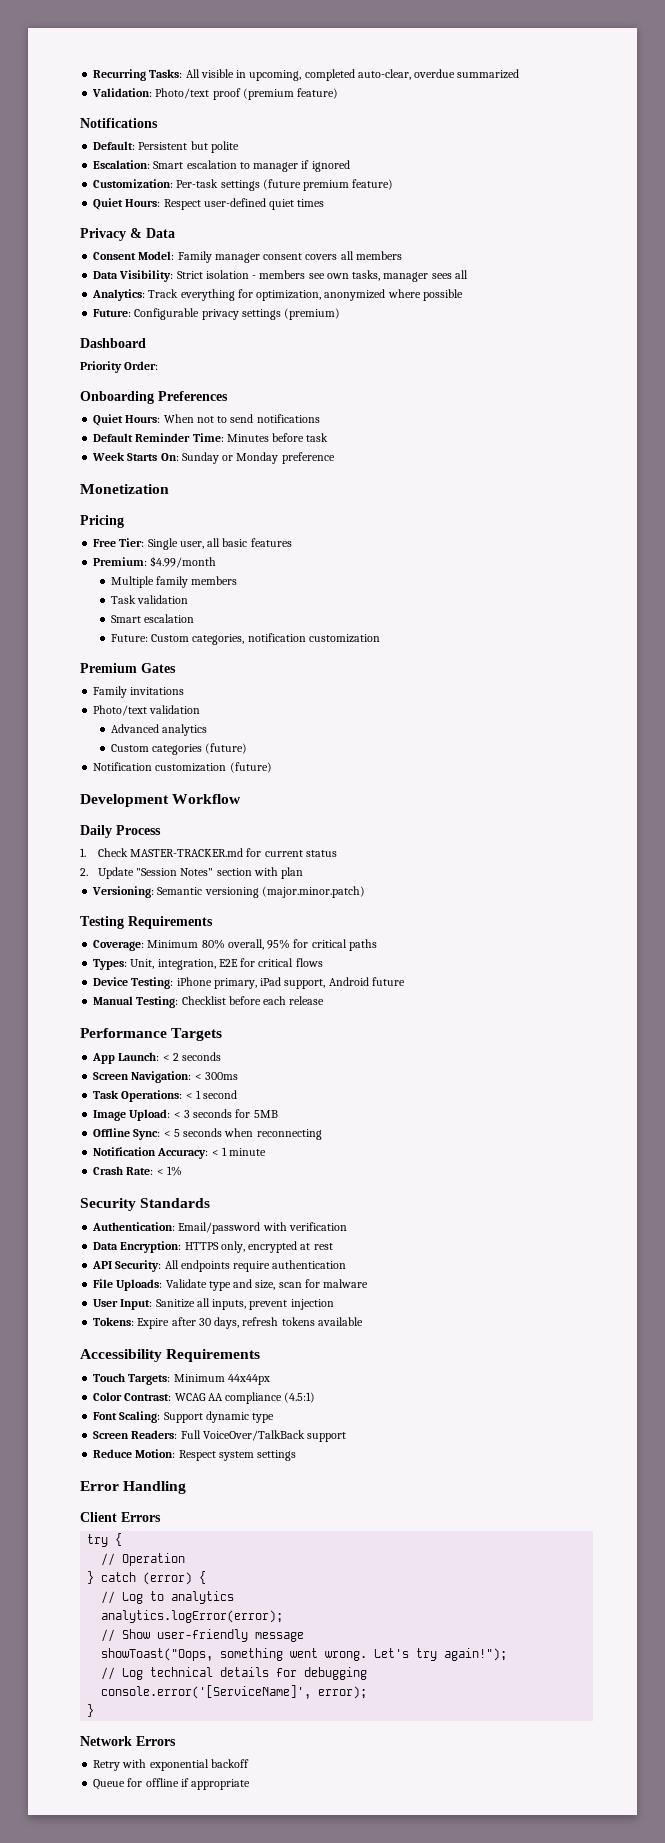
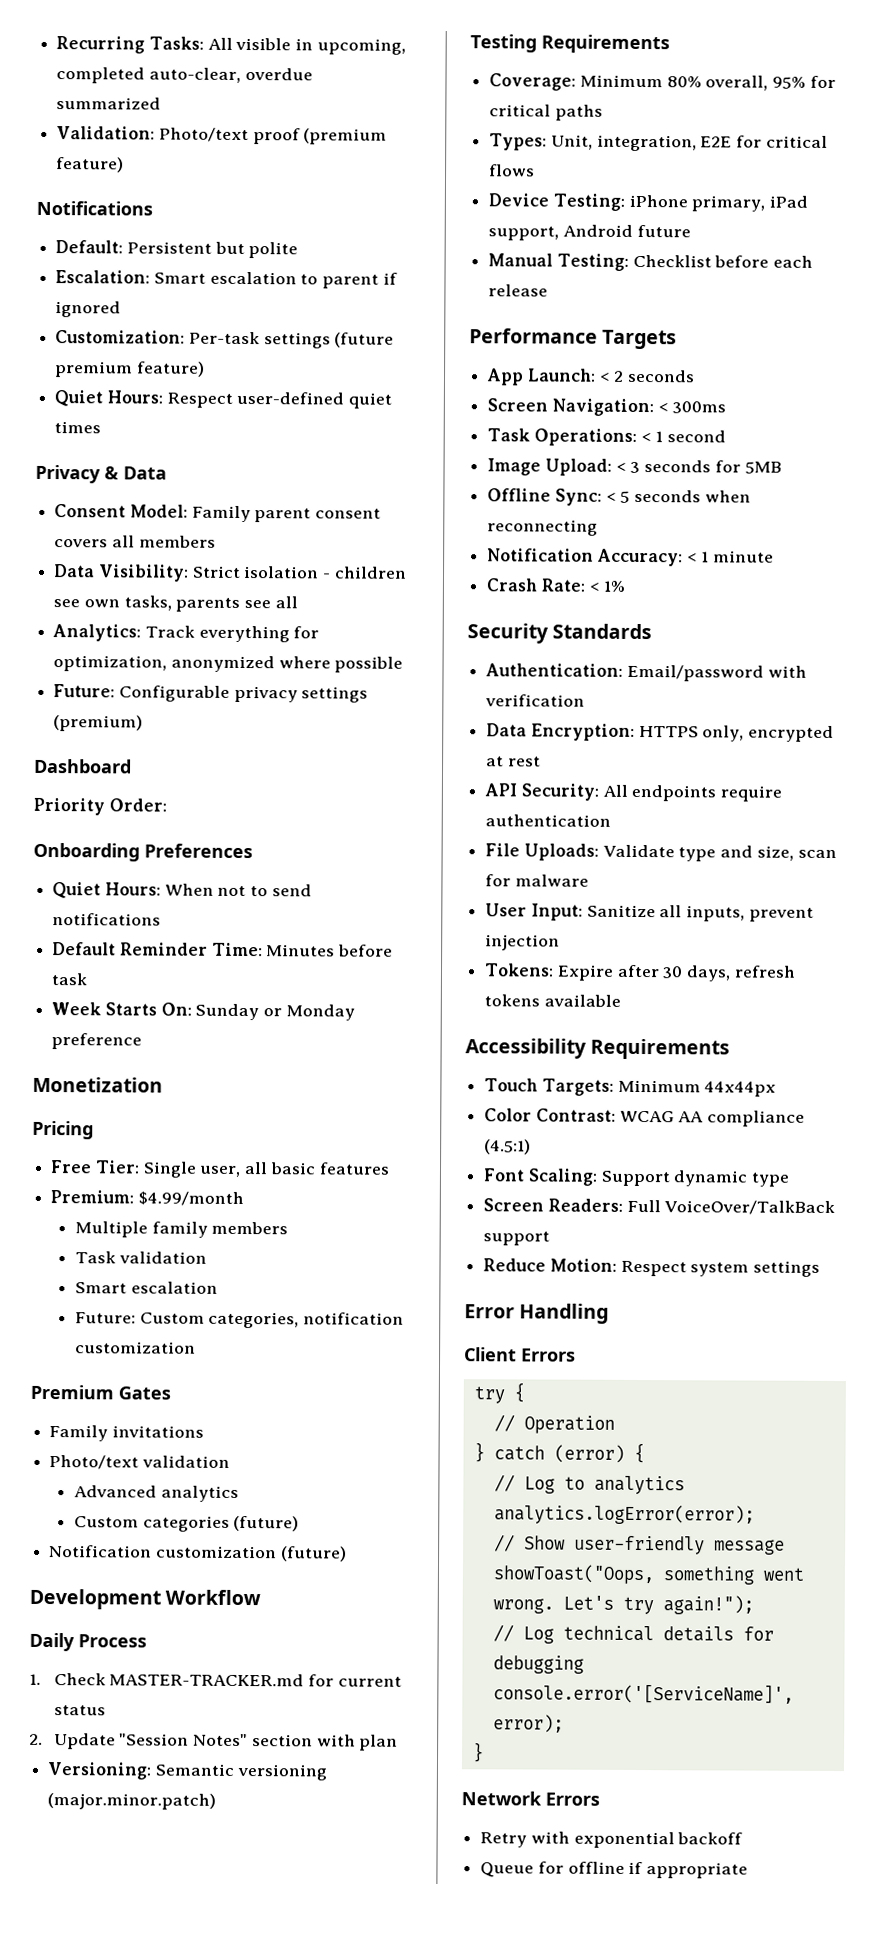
[253,162,299,172] manager -> [322,274,380,289] parent
[214,253,260,263] manager -> [254,508,312,523] parent
[259,270,306,279] members -> [333,566,407,579] children
[383,272,452,282] manager sees -> [175,597,272,612] parents see

